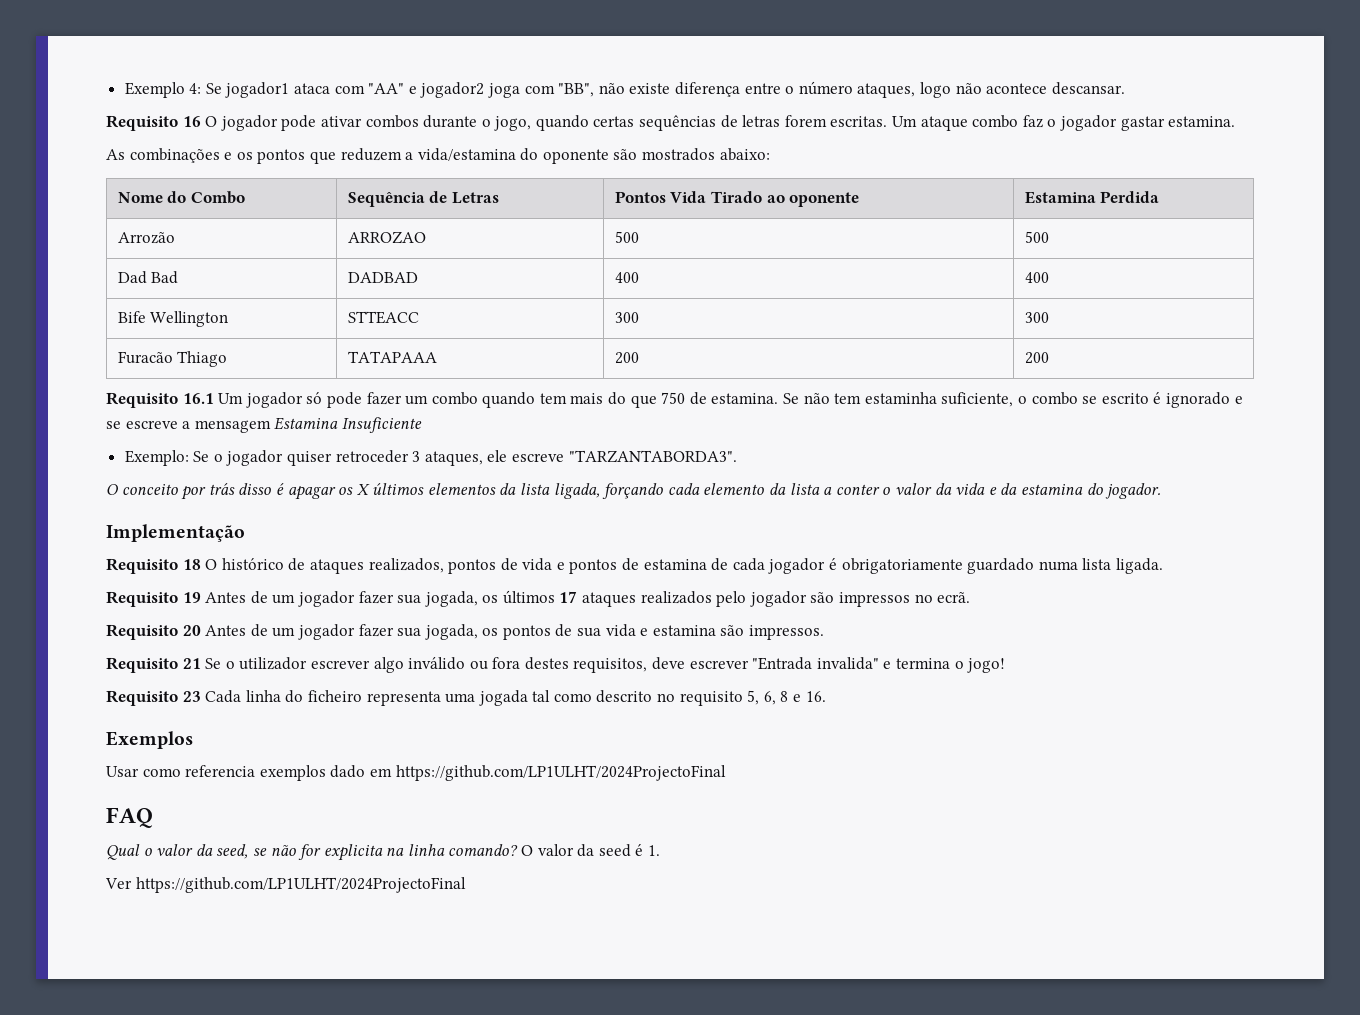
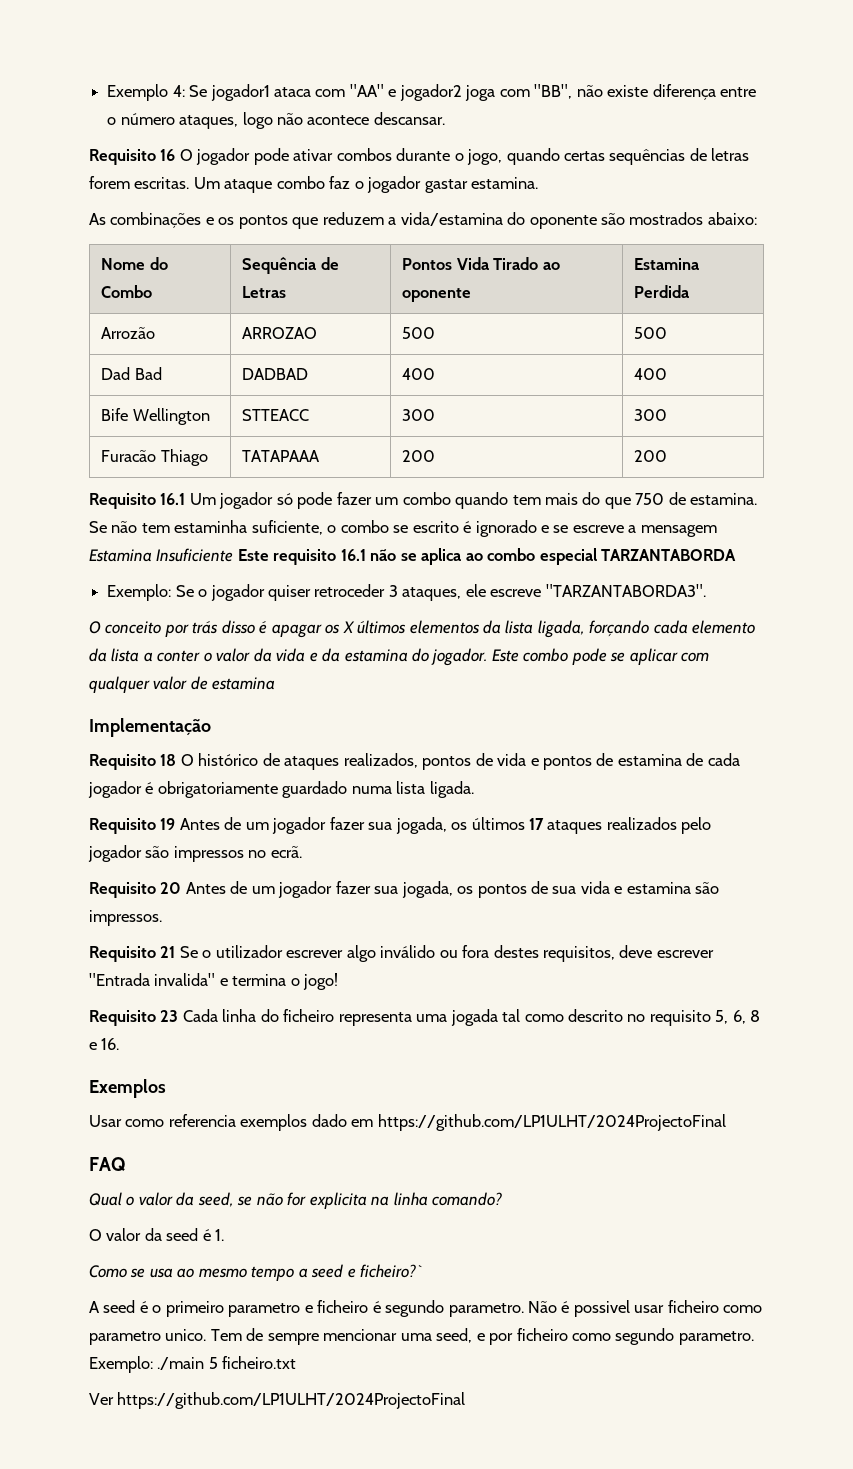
(422, 425) none -> [237,548,737,565] Este requisito 16.1 não se aplica ao combo especial TARZANTABORDA
(1162, 491) none -> [491,648,710,665] [89,676,276,693] Este combo pode se aplicar com qualquer valor de estamina
(519, 850) none -> (503, 1199) //
(661, 850) none -> [89,1264,423,1281] [89,1300,763,1317] [89,1328,754,1345] [89,1356,297,1373] // Como se usa ao mesmo tempo a seed e ficheiro?` // A seed é o primeiro parametro e ficheiro é segundo parametro. Não é possivel usar ficheiro como parametro unico. Tem de sempre mencionar uma seed, e por ficheiro como segundo parametro. Exemplo: ./main 5 ficheiro.txt

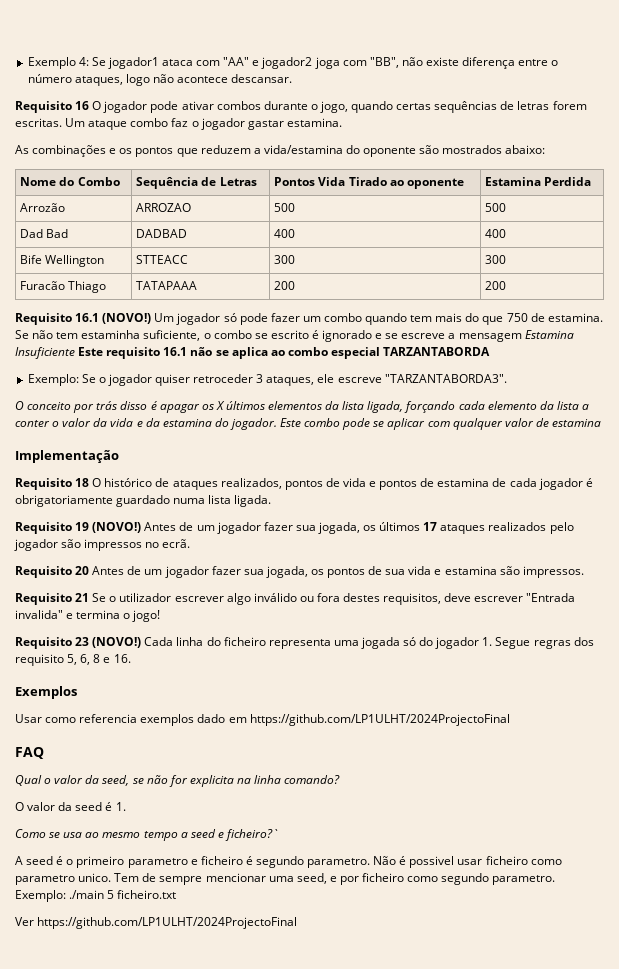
(186, 499) none -> [102,313,152,324] (NOVO!)
(176, 824) none -> [92,522,142,533] (NOVO!)
(179, 1016) none -> [92,637,142,648] (NOVO!)
[502,1009,646,1022] tal como descrito no -> [403,637,594,649] só do jogador 1. Segue regras dos

